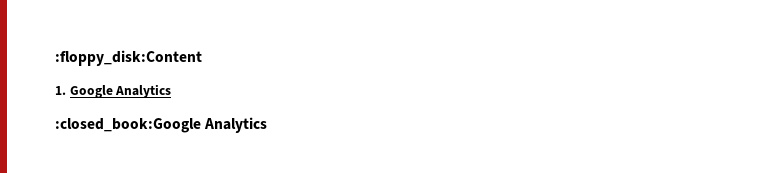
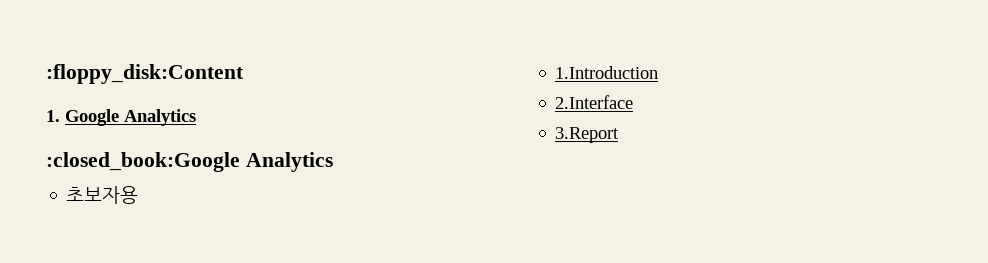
(268, 125) none -> [66,186,139,204] [555,66,659,79] [555,95,634,109] [555,127,620,143] // 초보자용 // 1.Introduction // 2.Interface // 3.Report

